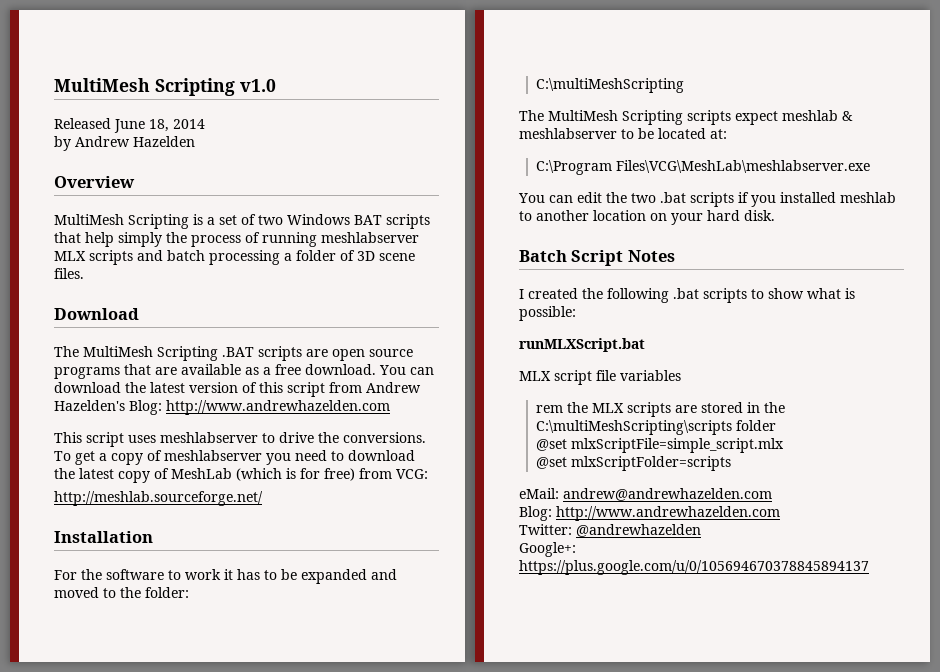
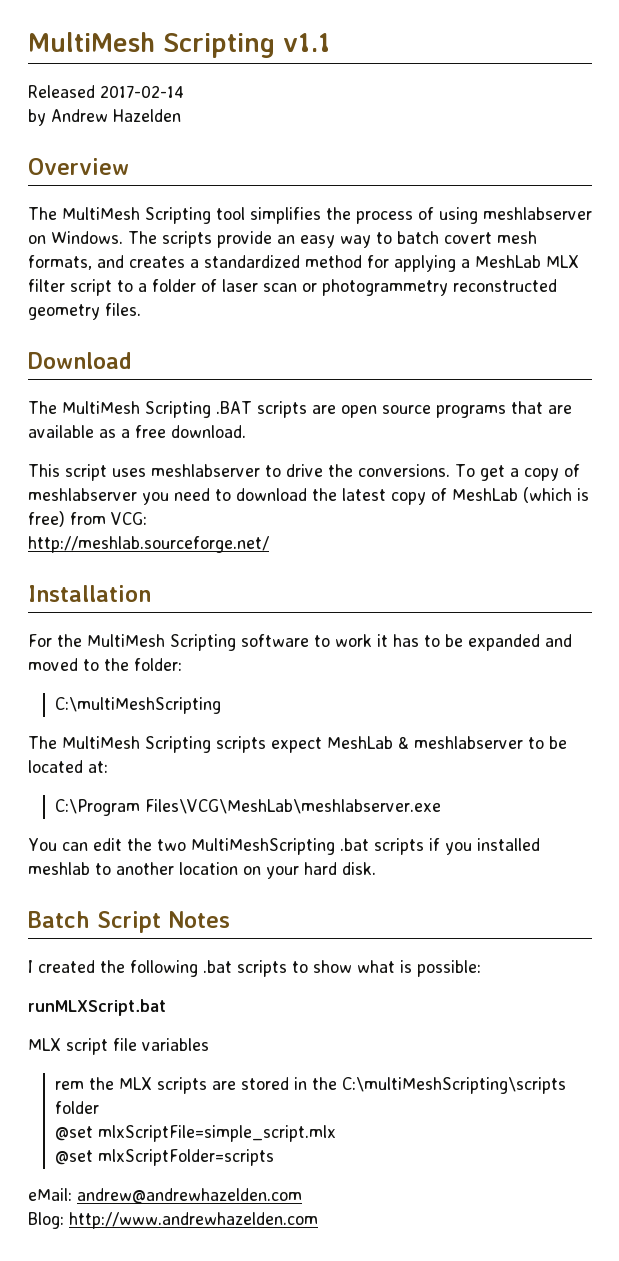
[54,78,276,96] MultiMesh Scripting v1.0 -> [28,32,331,58] MultiMesh Scripting v1.1
[114,119,205,133] June 18, 2014 -> [100,85,184,98] 2017-02-14
[54,214,430,229] [54,232,419,247] [54,250,415,265] MultiMesh Scripting is a set of two Windows BAT scripts that help simply the process of running meshlabserver MLX scripts and batch processing a folder of 3D scene -> [28,207,592,224] [28,231,537,248] [28,255,579,272] [28,279,557,296] [28,304,100,320] The MultiMesh Scripting tool simplifies the process of using meshlabserver on Windows. The scripts provide an easy way to batch covert mesh formats, and creates a standardized method for applying a MeshLab MLX filter script to a folder of laser scan or photogrammetry reconstructed geometry
[379,365,434,375] [54,382,421,397] [54,400,390,415] You can download the latest version of this script from Andrew Hazelden's Blog: http://www.andrewhazelden.com -> (246, 431) none
[300,468,320,479] for -> (589, 494) none
(102, 574) none -> [87,634,236,651] MultiMesh Scripting
[782,110,838,121] meshlab -> [327,736,393,749] MeshLab
(656, 198) none -> [190,838,335,855] MultiMeshScripting
[519,524,701,537] [519,542,576,557] [519,560,869,575] // Twitter: @andrewhazelden // Google+: https://plus.google.com/u/0/105694670378845894137 -> (318, 1220) none

